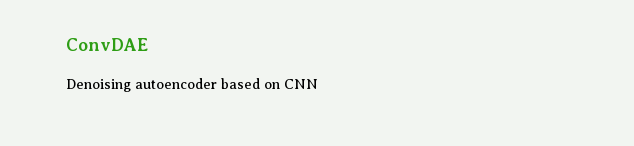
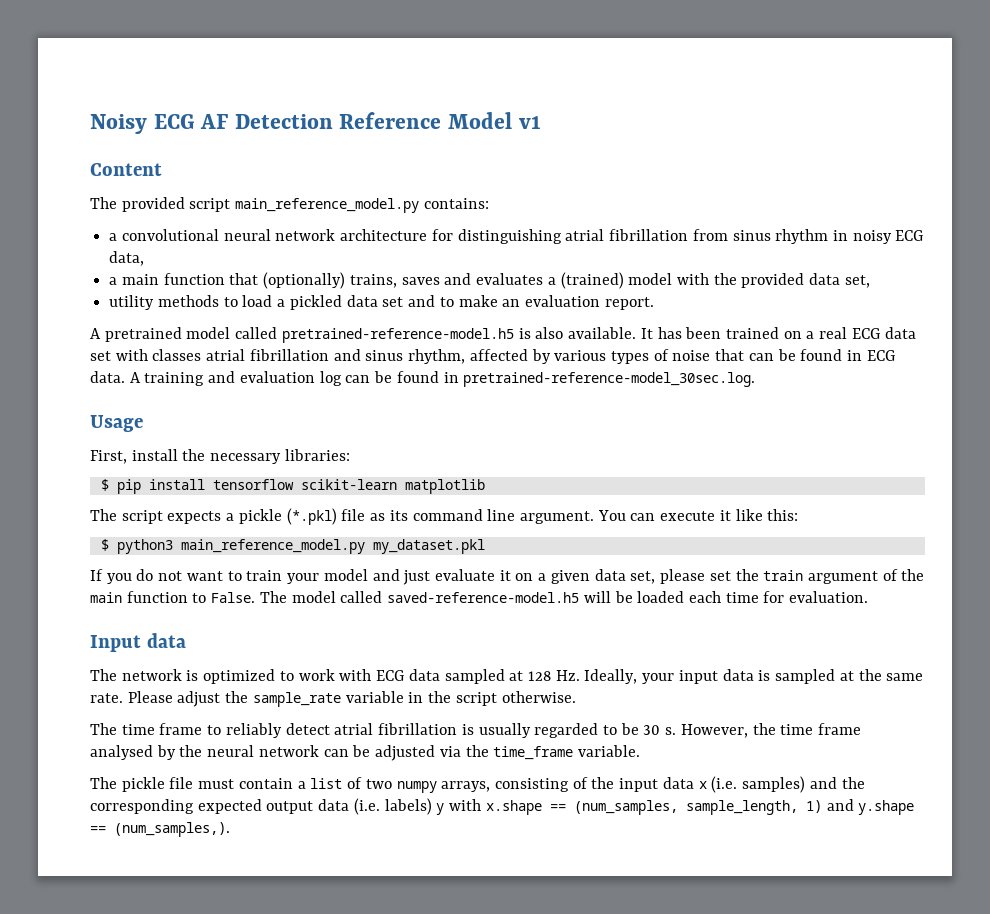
[66,38,148,51] [66,78,318,92] ConvDAE // Denoising autoencoder based on CNN -> [90,112,541,134] [90,163,162,176] [90,197,489,213] [109,229,924,244] [109,251,145,266] [109,272,870,289] [109,295,654,310] [90,327,916,343] [90,349,895,364] [90,371,756,387] [90,415,143,432] [90,449,350,464] [100,479,485,494] [90,508,799,525] [100,539,485,554] [90,569,925,585] [90,591,869,603] [90,633,186,652] [90,669,924,684] [90,691,576,707] [90,723,862,738] [90,745,640,761] [90,776,865,793] [90,798,915,815] [90,822,230,837] Noisy ECG AF Detection Reference Model v1 // Content // The provided script main_reference_model.py contains: // a convolutional neural network architecture for distinguishing atrial fibrillation from sinus rhythm in noisy ECG data, // a main function that (optionally) trains, saves and evaluates a (trained) model with the provided data set, // utility methods to load a pickled data set and to make an evaluation report. // A pretrained model called pretrained-reference-model.h5 is also available. It has been trained on a real ECG data set with classes atrial fibrillation and sinus rhythm, affected by various types of noise that can be found in ECG data. A training and evaluation log can be found in pretrained-reference-model_30sec.log. // Usage // First, install the necessary libraries: // $ pip install tensorflow scikit-learn matplotlib // The script expects a pickle (*.pkl) file as its command line argument. You can execute it like this: // $ python3 main_reference_model.py my_dataset.pkl // If you do not want to train your model and just evaluate it on a given data set, please set the train argument of the main function to False. The model called saved-reference-model.h5 will be loaded each time for evaluation. // Input data // The network is optimized to work with ECG data sampled at 128 Hz. Ideally, your input data is sampled at the same rate. Please adjust the sample_rate variable in the script otherwise. // The time frame to reliably detect atrial fibrillation is usually regarded to be 30 s. However, the time frame analysed by the neural network can be adjusted via the time_frame variable. // The pickle file must contain a list of two numpy arrays, consisting of the input data x (i.e. samples) and the corresponding expected output data (i.e. labels) y with x.shape == (num_samples, sample_length, 1) and y.shape == (num_samples,).

